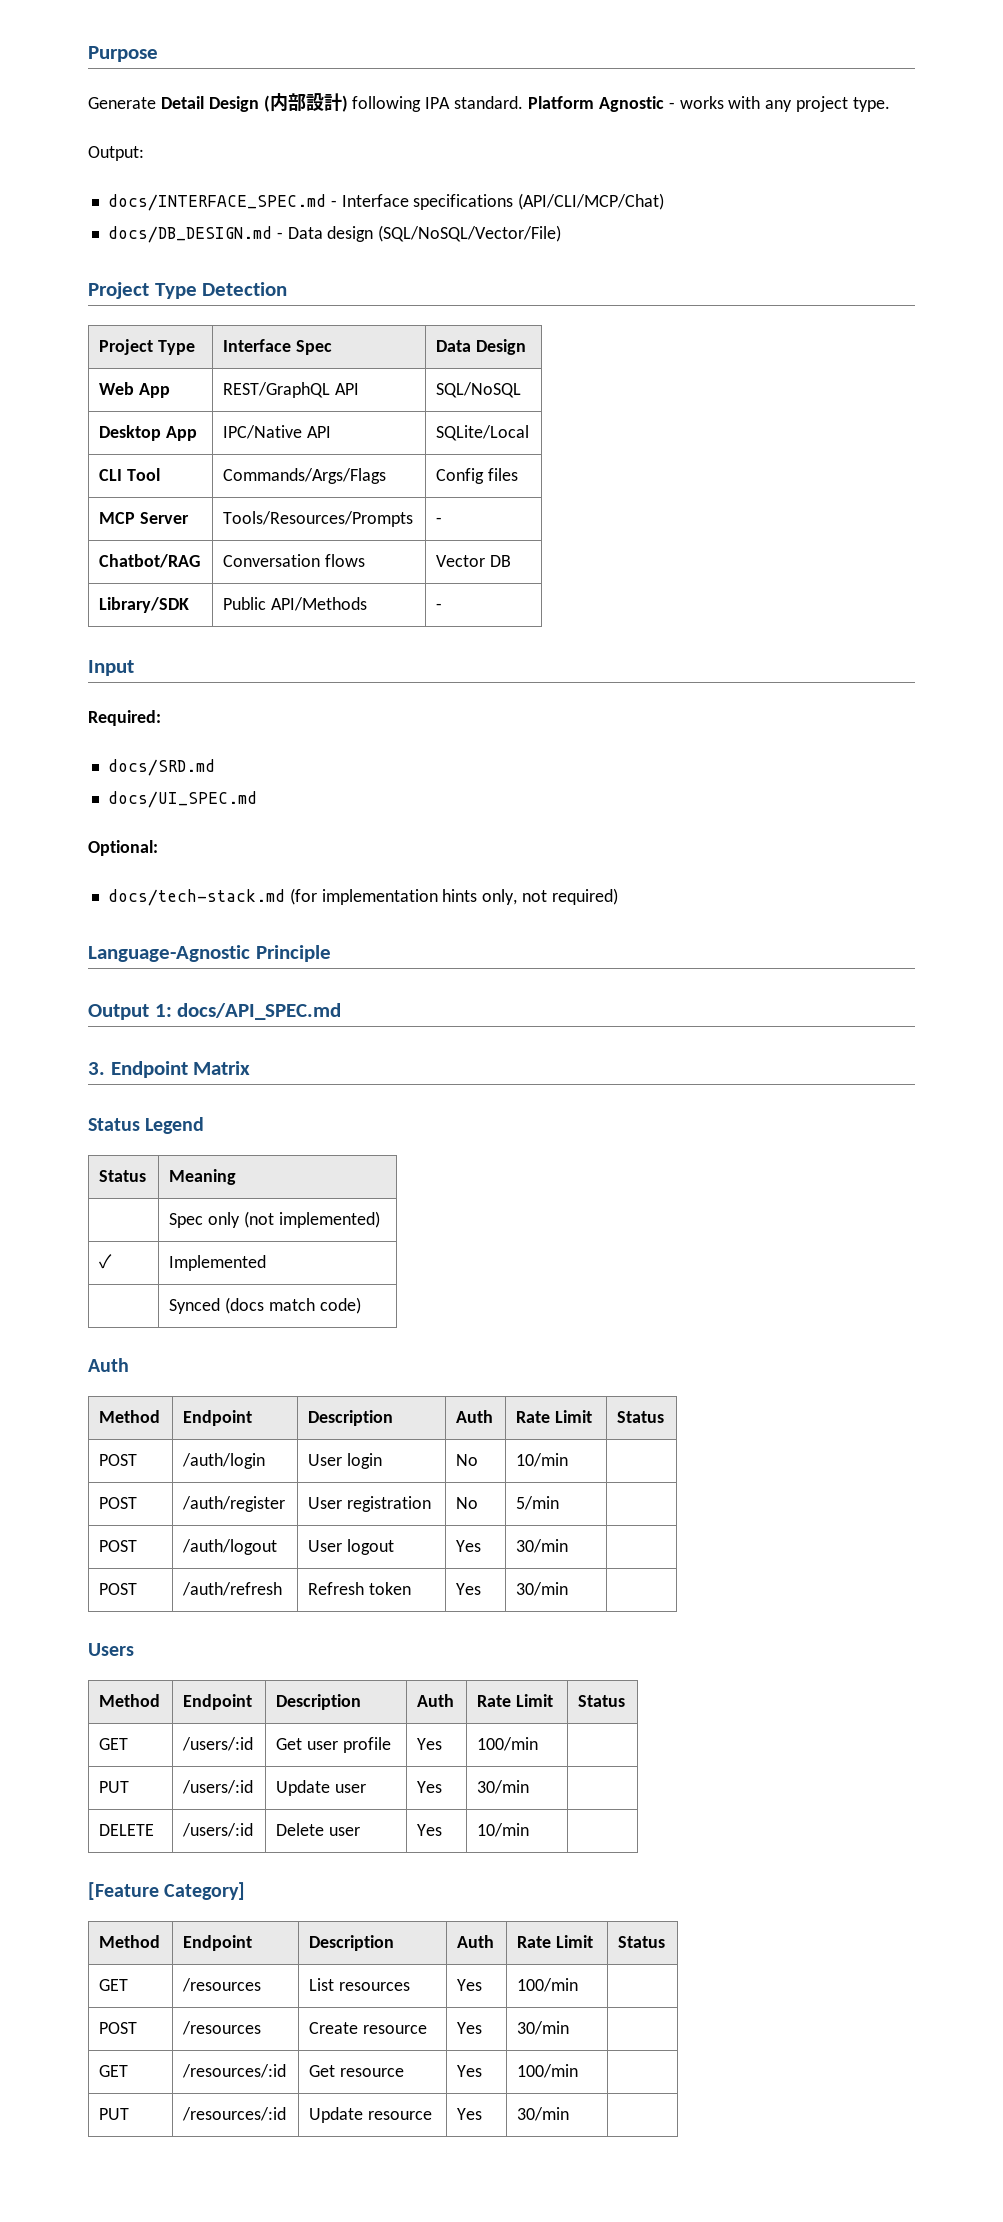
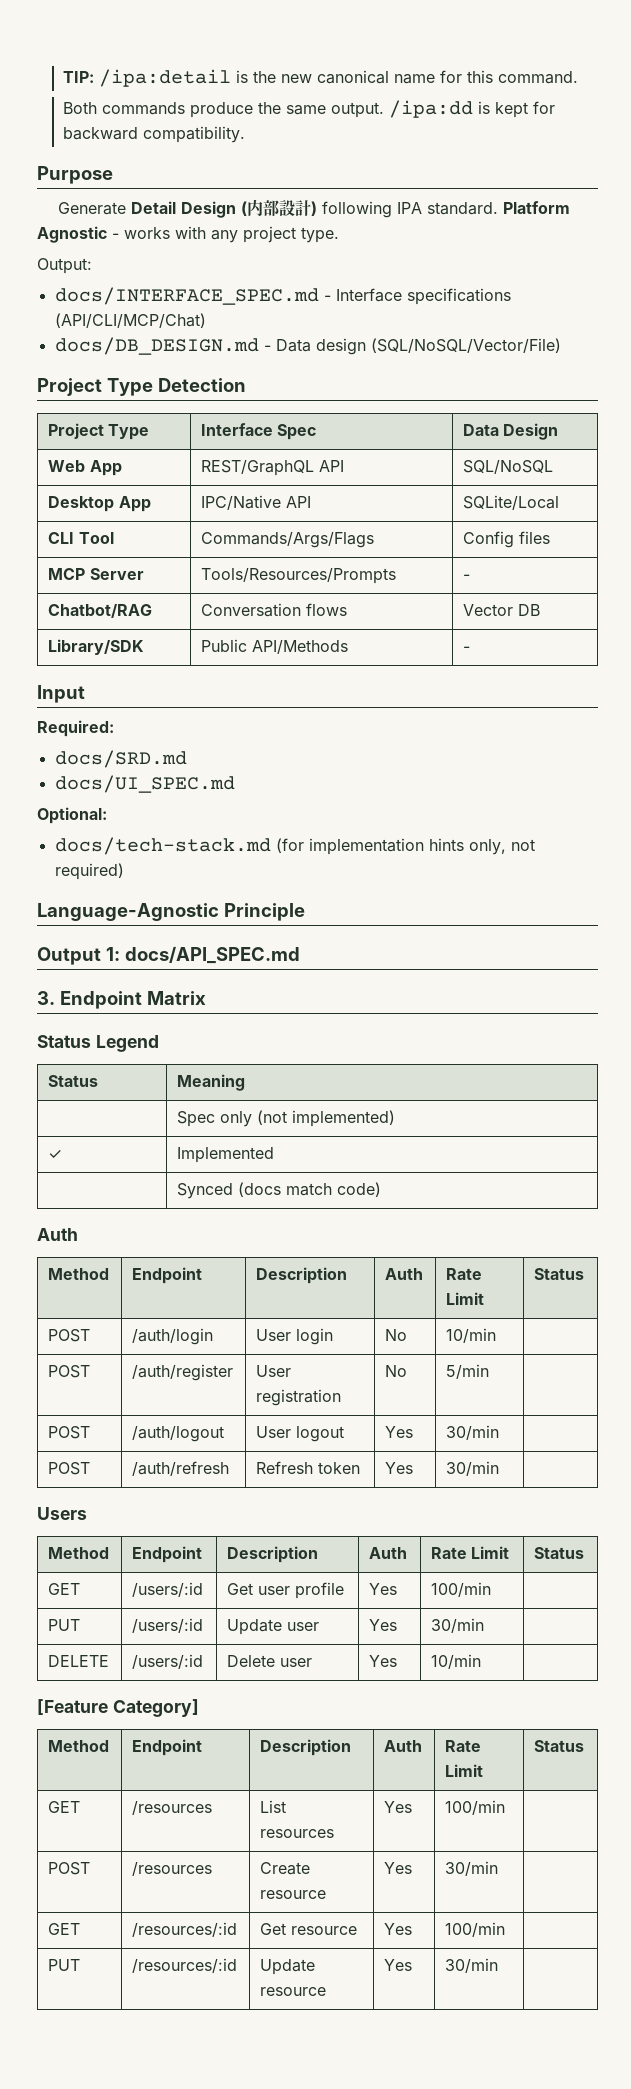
(88, 54) none -> [63,69,579,87] [63,100,556,118] [63,126,246,143] TIP: /ipa:detail is the new canonical name for this command. // Both commands produce the same output. /ipa:dd is kept for backward compatibility. //

